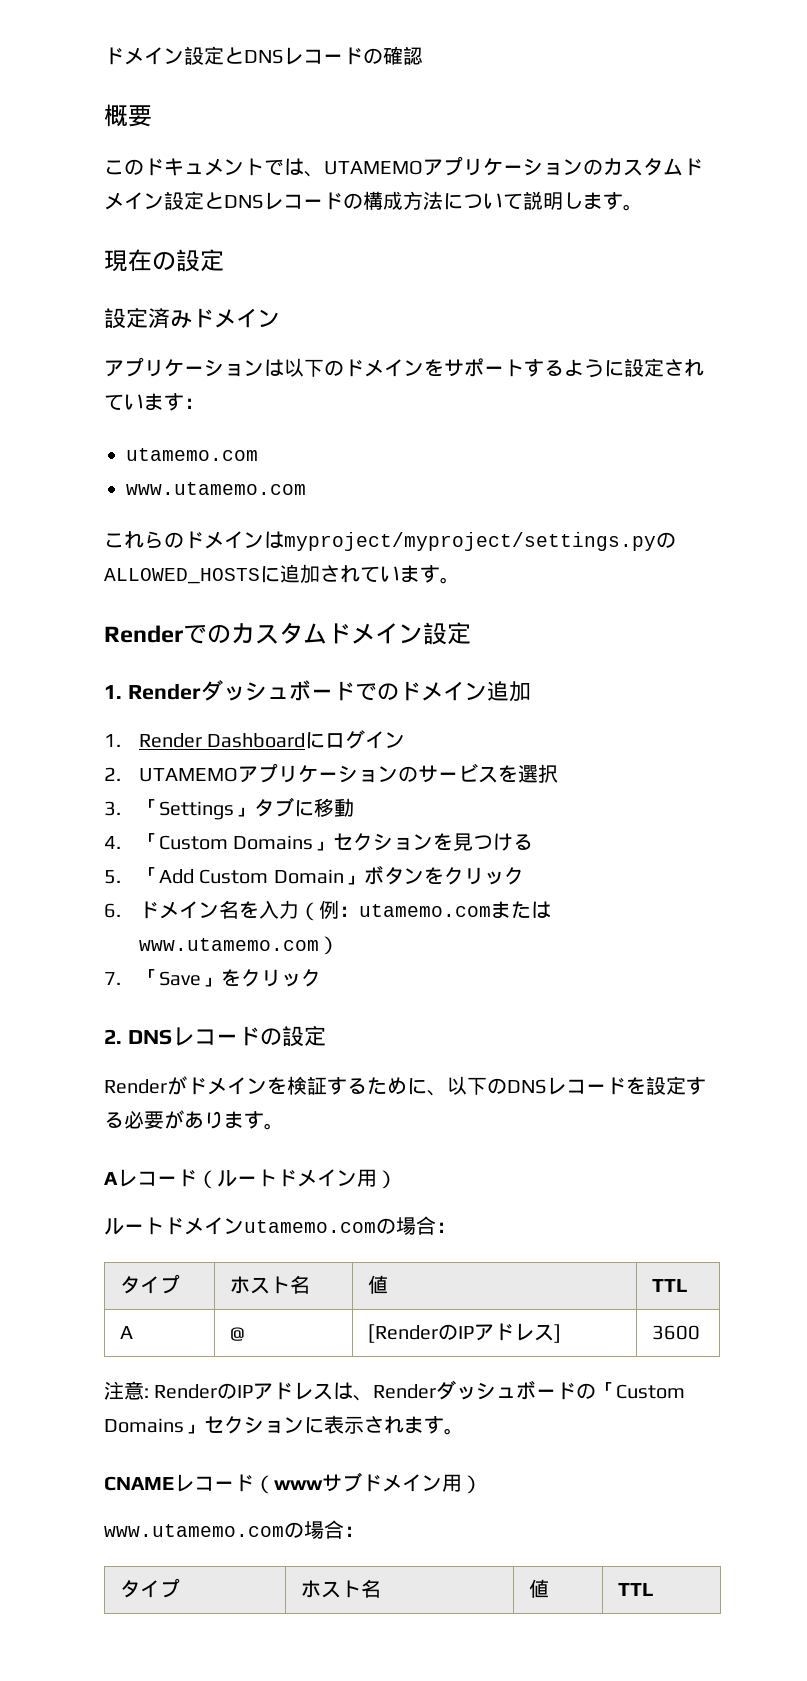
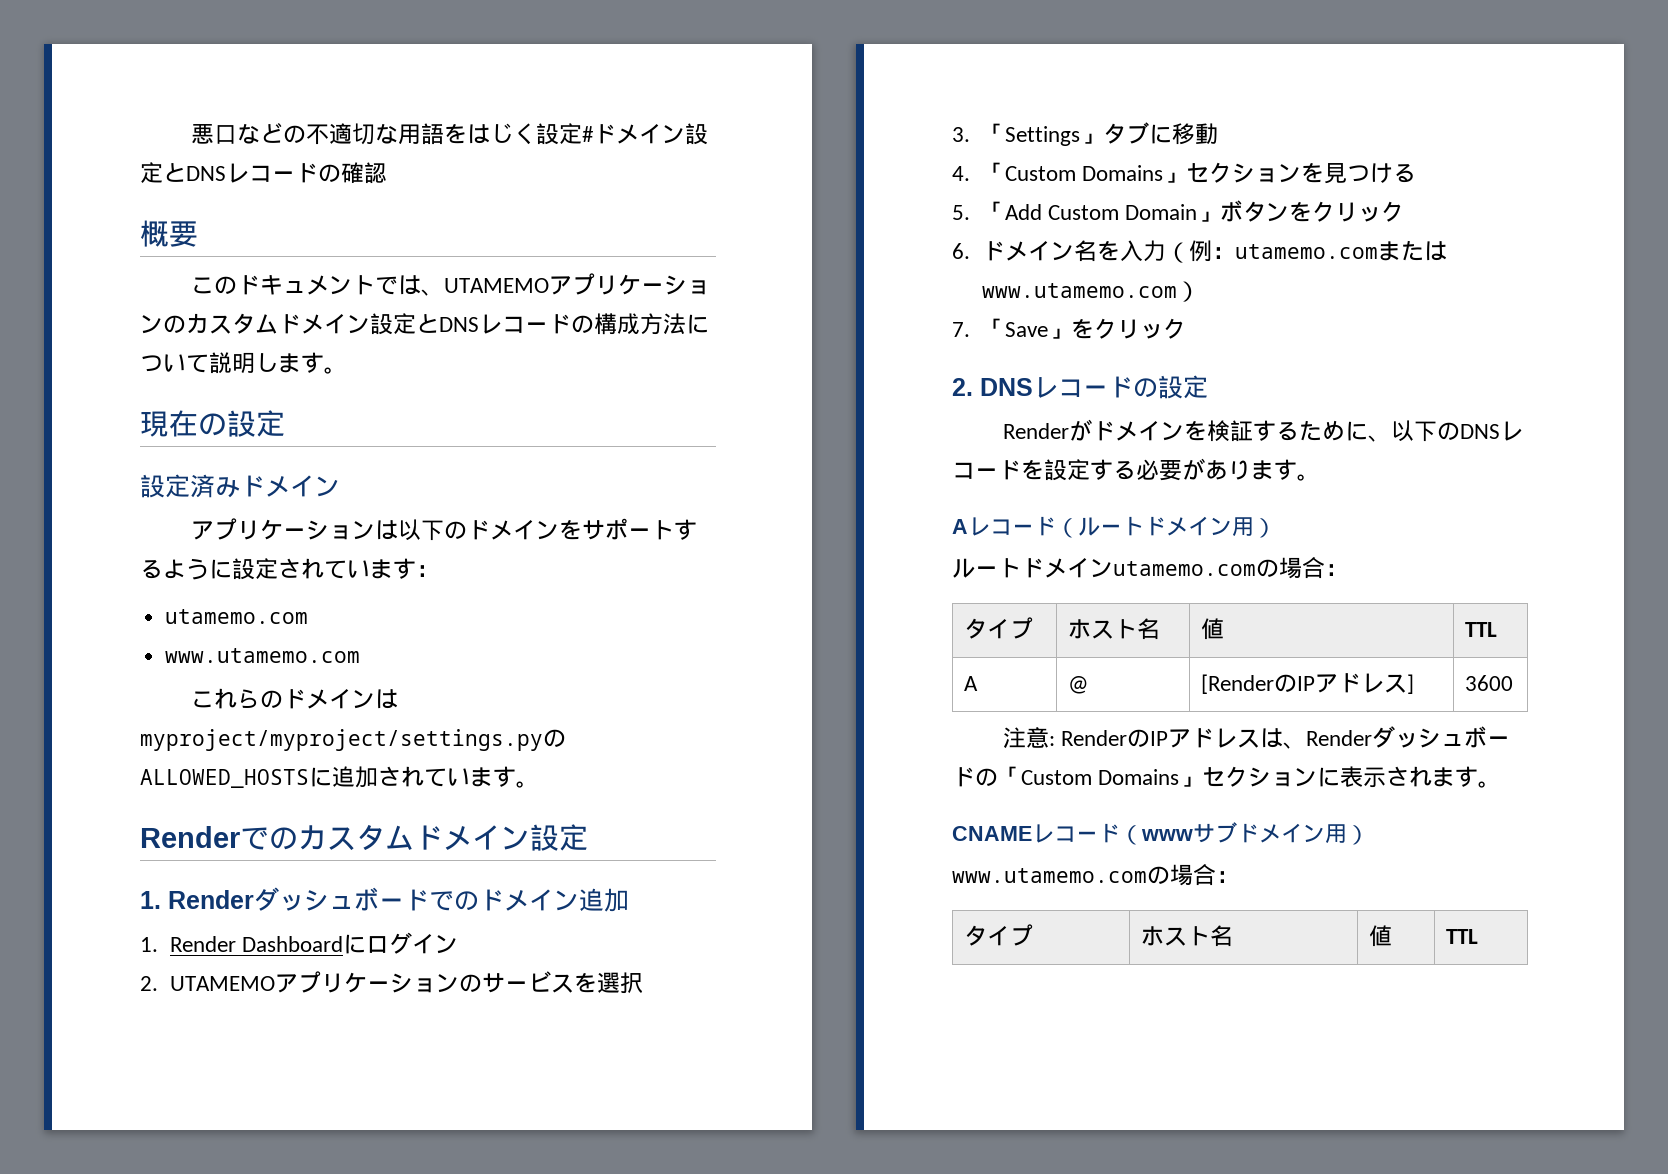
(104, 56) none -> [190,123,594,145] 悪口などの不適切な用語をはじく設定#

